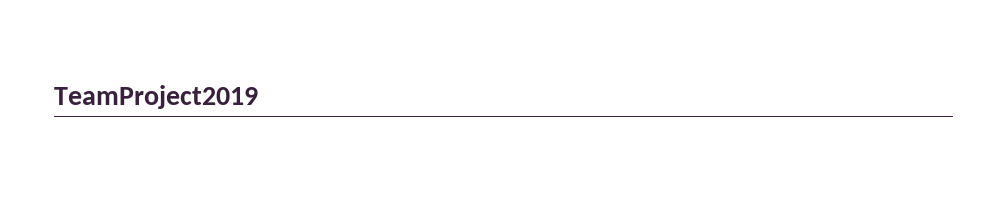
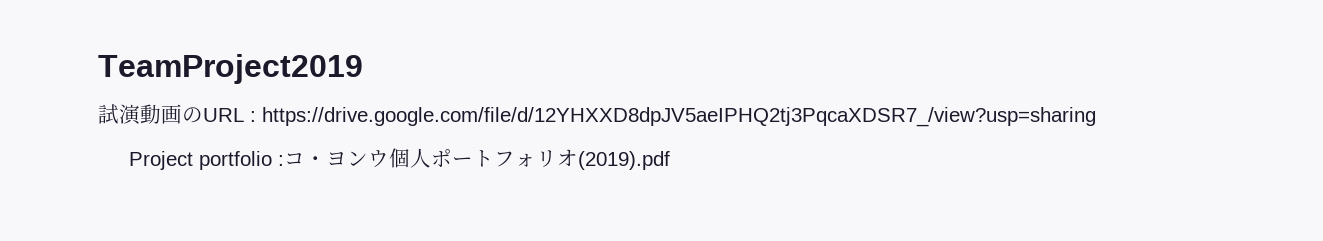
(258, 97) none -> [98,104,1096,127] [129,148,671,170] // 試演動画のURL : https://drive.google.com/file/d/12YHXXD8dpJV5aeIPHQ2tj3PqcaXDSR7_/view?usp=sharing // Project portfolio :コ・ヨンウ個人ポートフォリオ(2019).pdf

